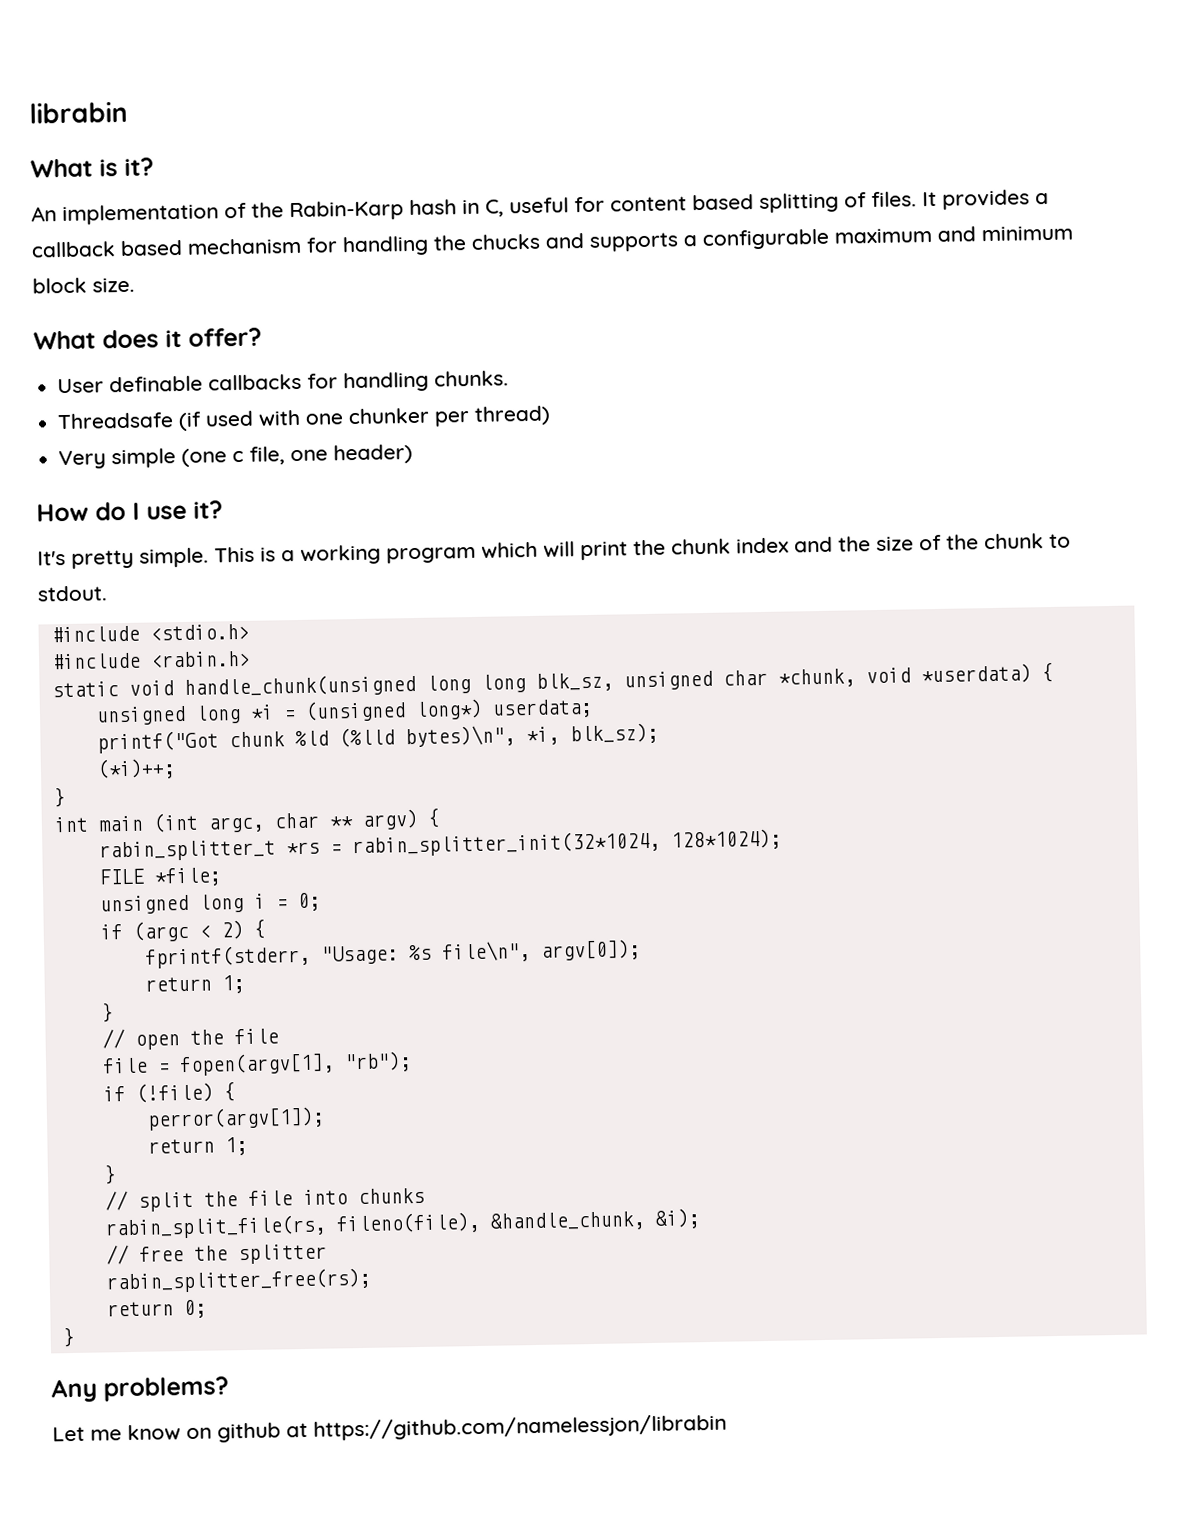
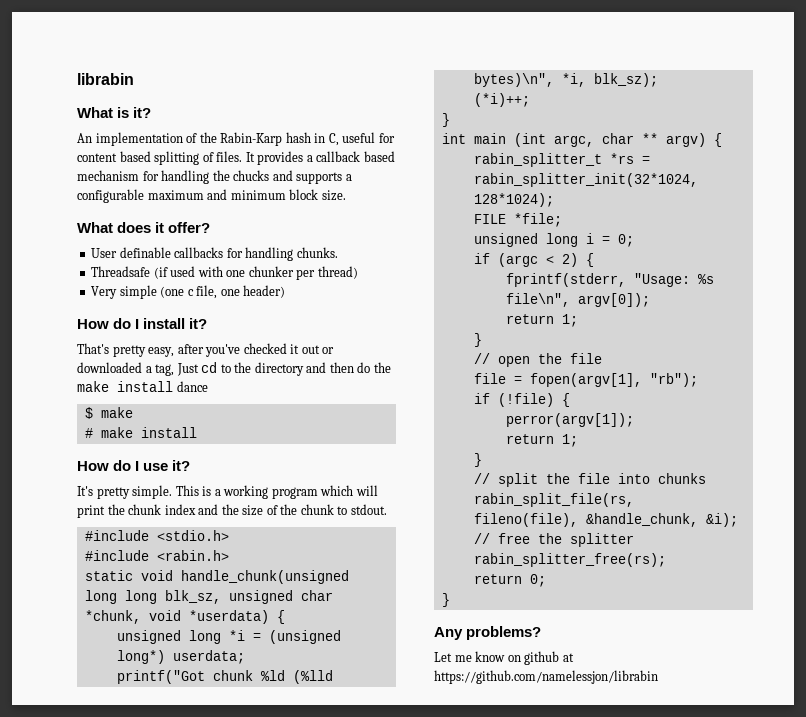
(414, 454) none -> [77,318,208,329] [77,343,335,357] [77,362,391,376] [77,381,208,392] [84,407,133,419] [84,427,197,438] // How do I install it? // That's pretty easy, after you've checked it out or downloaded a tag, Just cd to the directory and then do the make install dance // $ make // # make install

